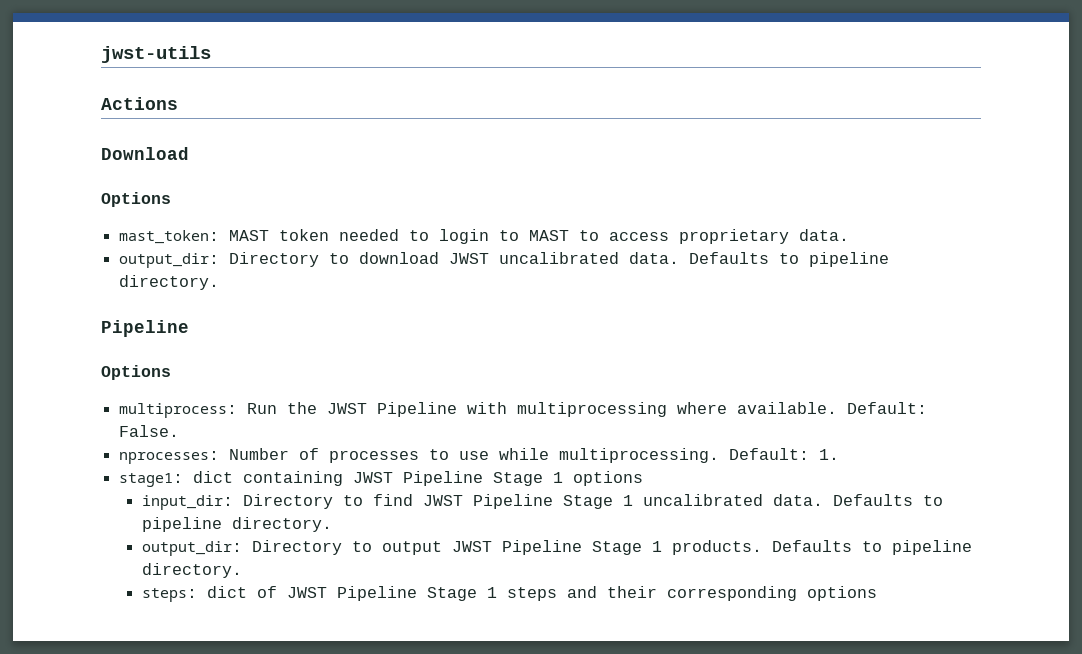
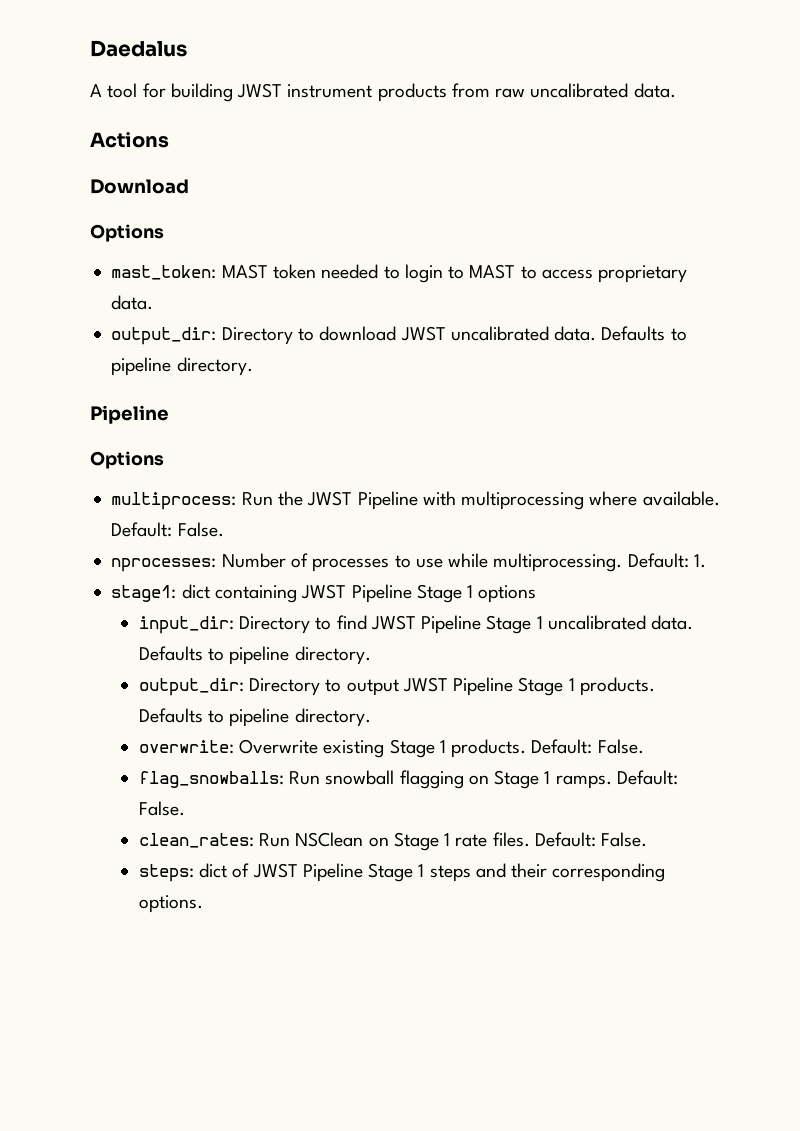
[101,46,211,63] jwst-utils -> [90,40,187,57] [90,83,676,102] Daedalus // A tool for building JWST instrument products from raw uncalibrated data.
(243, 570) none -> [138,739,644,758] [138,770,678,789] [138,801,185,816] [138,832,648,851] // overwrite: Overwrite existing Stage 1 products. Default: False. // flag_snowballs: Run snowball flagging on Stage 1 ramps. Default: False. // clean_rates: Run NSClean on Stage 1 rate files. Default: False.
[807,586,878,601] options -> [138,895,203,913] options.

